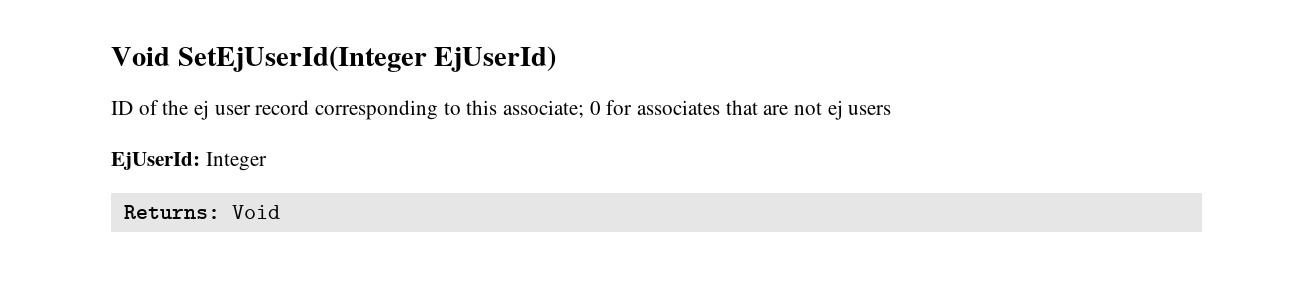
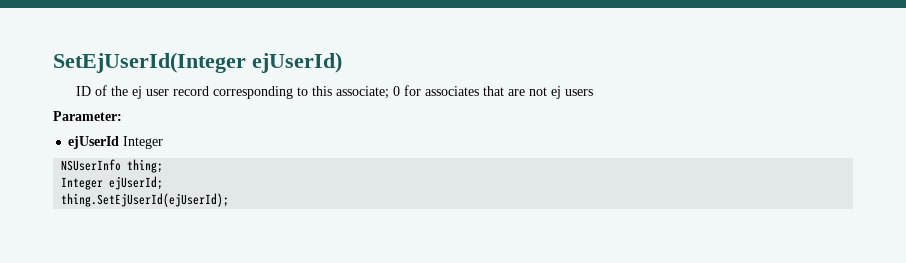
[111,46,557,72] Void SetEjUserId(Integer EjUserId) -> [53,52,342,73] SetEjUserId(Integer ejUserId)
[111,152,200,170] EjUserId: -> [53,111,122,121] [68,136,120,149] Parameter: // ejUserId
[123,205,280,219] Returns: Void -> [61,159,164,173] [61,176,164,190] [61,193,230,207] NSUserInfo thing; // Integer ejUserId; // thing.SetEjUserId(ejUserId);

